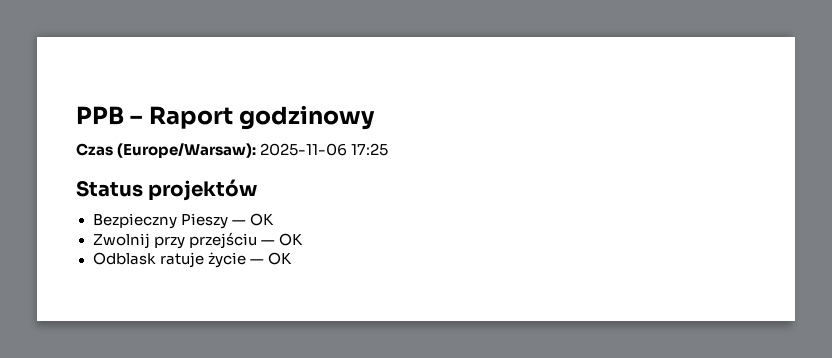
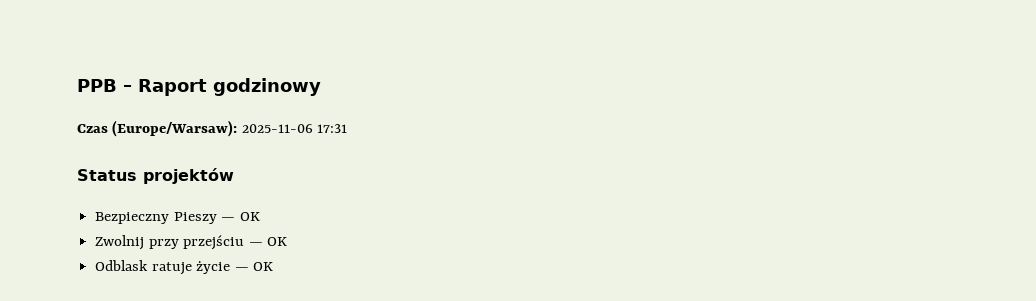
[351,143,389,156] 17:25 -> [317,124,348,133] 17:31

